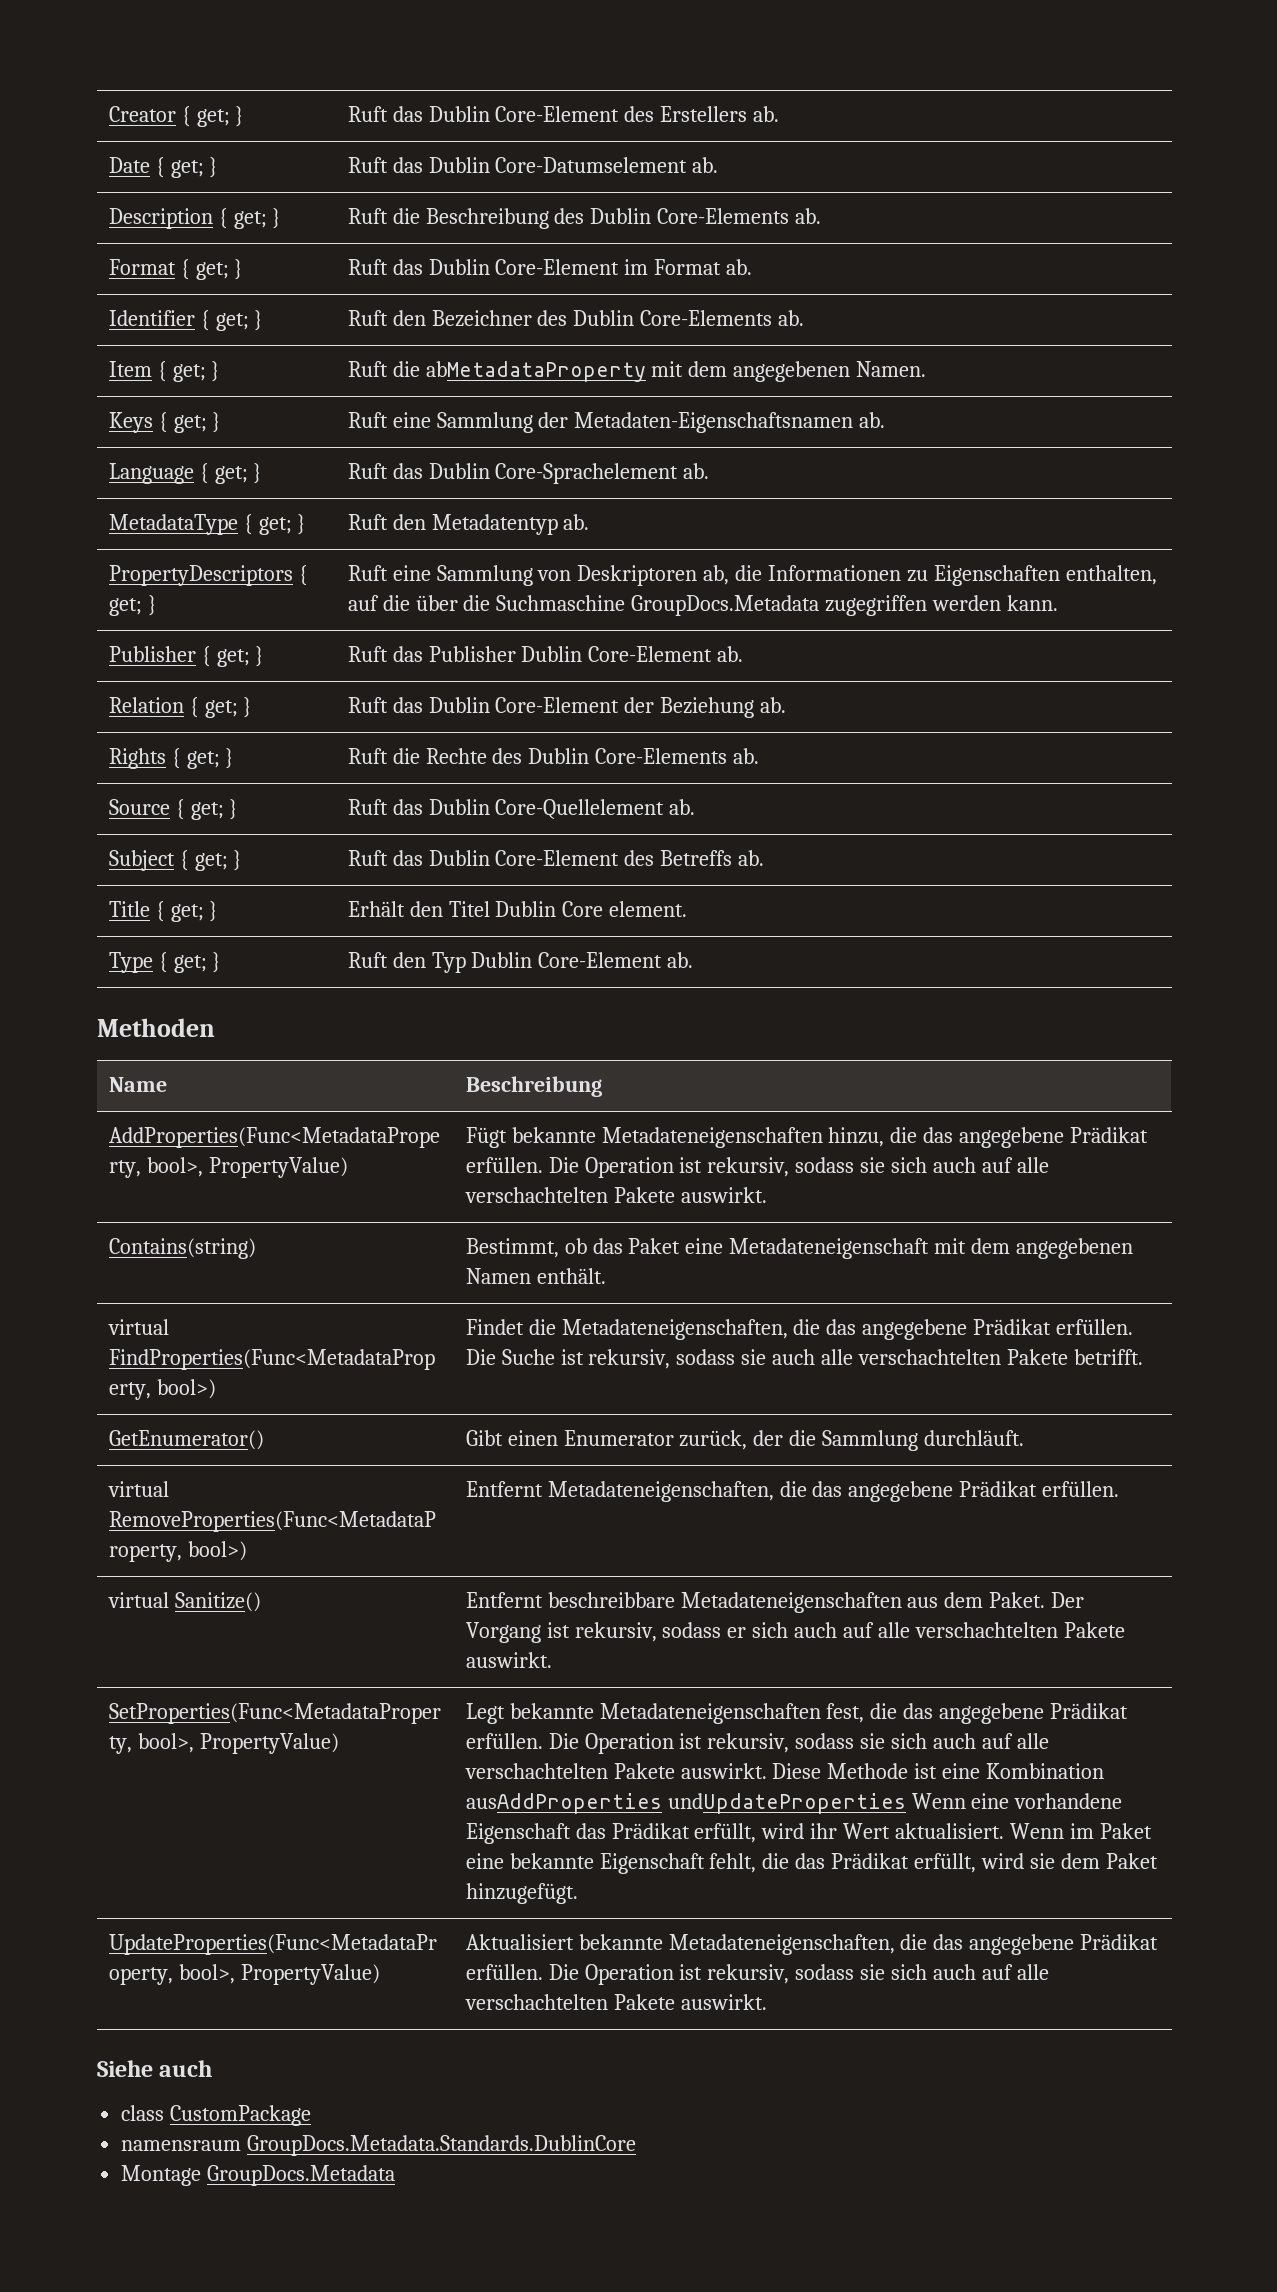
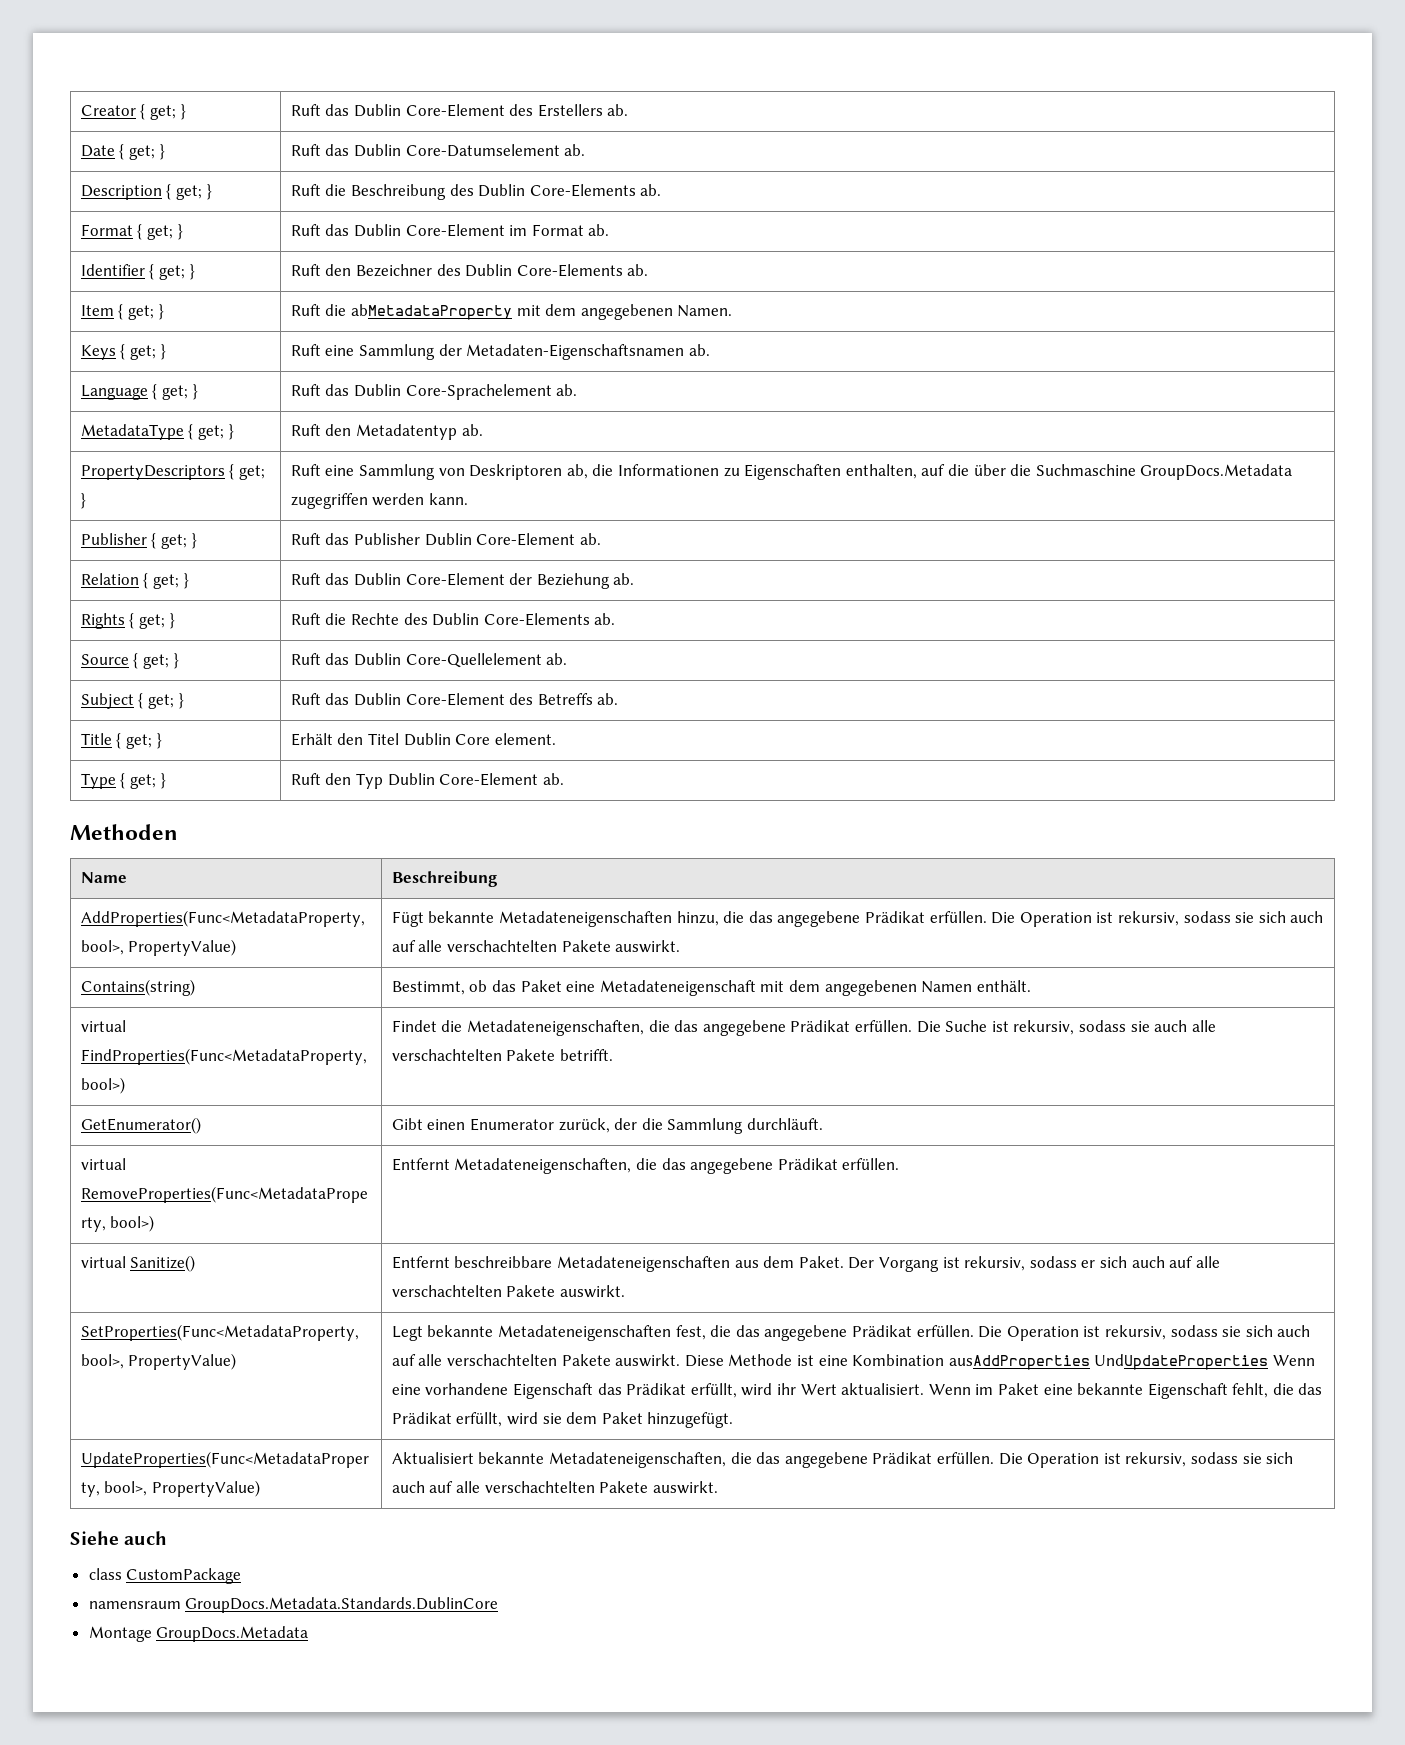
[667,1793,906,1814] undUpdateProperties -> [1094,1354,1269,1370] UndUpdateProperties

